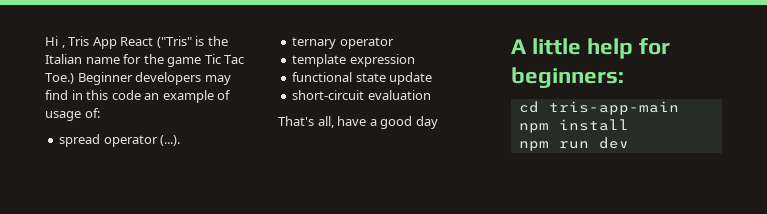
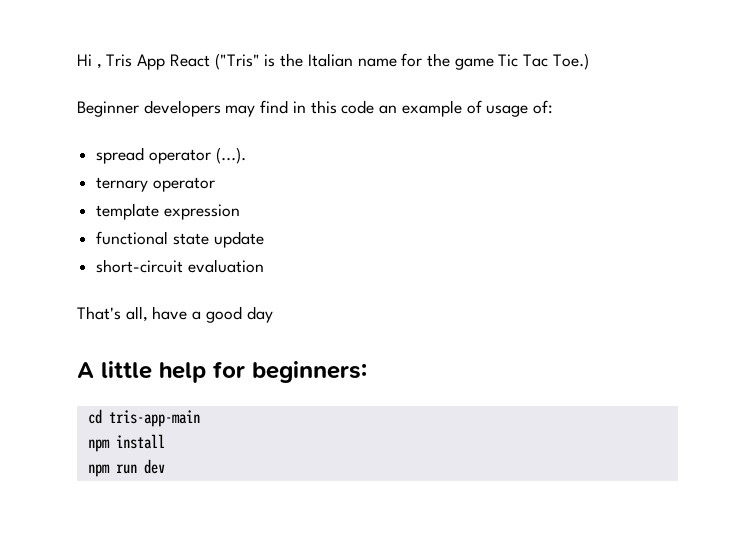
(74, 78) none -> (589, 61) //

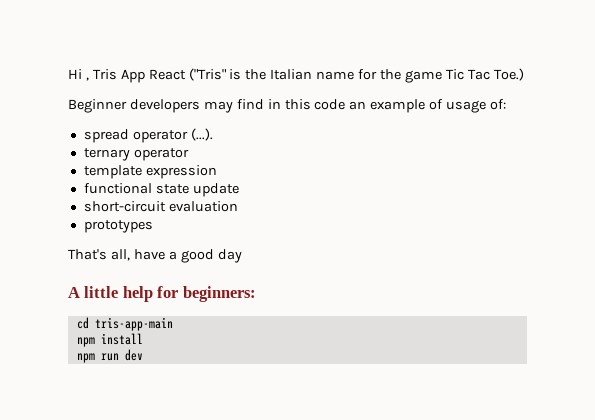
(264, 266) none -> [83,220,153,233] // prototypes

